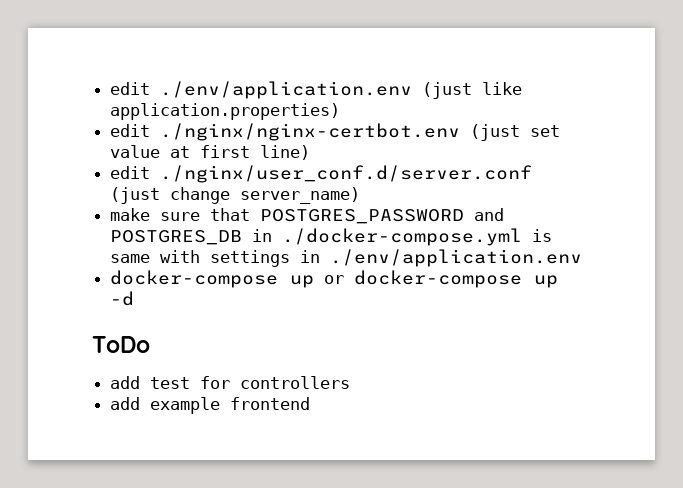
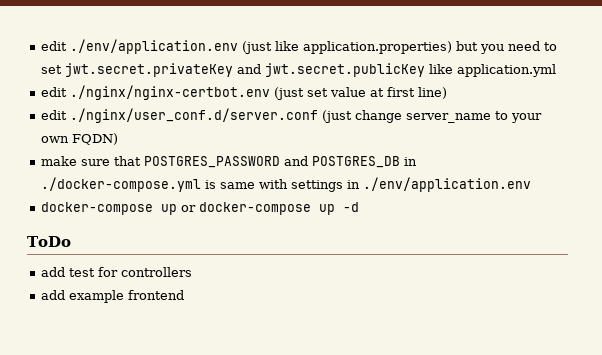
(341, 111) none -> [456,41,558,54] [41,63,557,77] but you need to set jwt.secret.privateKey and jwt.secret.publicKey like application.yml
[240,187,361,204] server_name) -> [406,111,543,123] [41,133,119,145] server_name to your own FQDN)

